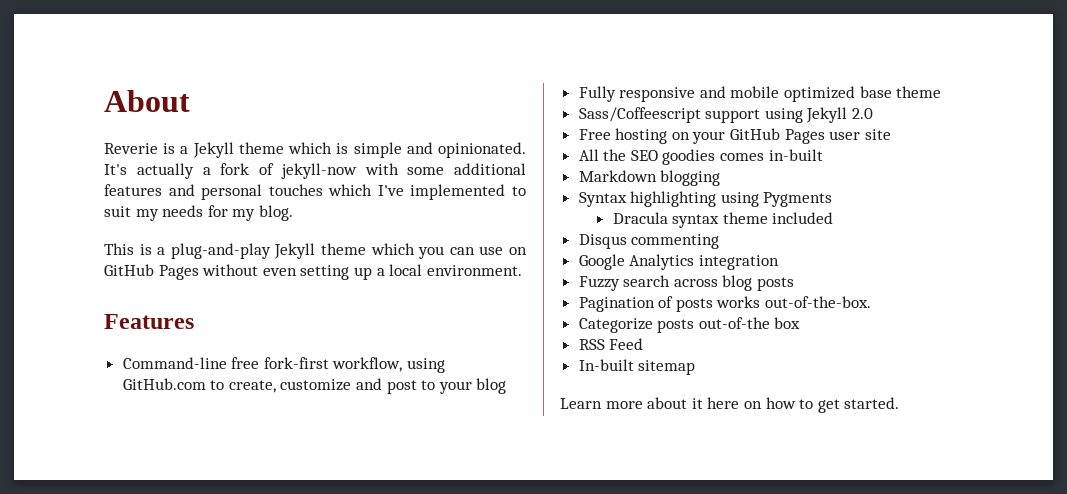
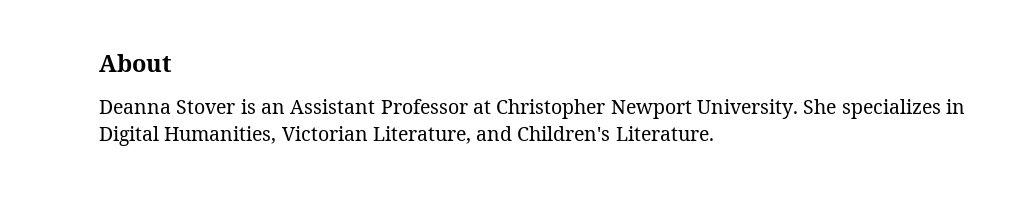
[104,142,526,158] [104,163,526,179] [104,184,526,200] [104,205,293,221] [104,243,528,259] [104,264,522,280] [104,314,194,329] [122,357,446,373] [122,378,507,394] [578,86,942,102] [578,107,874,123] [578,128,891,144] [578,149,823,165] [578,170,721,186] [578,191,833,207] [612,212,834,228] [578,234,720,249] [578,254,779,270] [578,275,795,291] [578,296,872,312] [578,317,801,333] [578,338,644,350] [578,359,696,375] [560,397,900,413] Reverie is a Jekyll theme which is simple and opinionated. It's actually a fork of jekyll-now with some additional features and personal touches which I've implemented to suit my needs for my blog. // This is a plug-and-play Jekyll theme which you can use on GitHub Pages without even setting up a local environment. // Features // Command-line free fork-first workflow, using GitHub.com to create, customize and post to your blog // Fully responsive and mobile optimized base theme // Sass/Coffeescript support using Jekyll 2.0 // Free hosting on your GitHub Pages user site // All the SEO goodies comes in-built // Markdown blogging // Syntax highlighting using Pygments // Dracula syntax theme included // Disqus commenting // Google Analytics integration // Fuzzy search across blog posts // Pagination of posts works out-of-the-box. // Categorize posts out-of-the box // RSS Feed // In-built sitemap // Learn more about it here on how to get started. -> [99,99,965,119] [99,126,714,146] Deanna Stover is an Assistant Professor at Christopher Newport University. She specializes in Digital Humanities, Victorian Literature, and Children's Literature.

